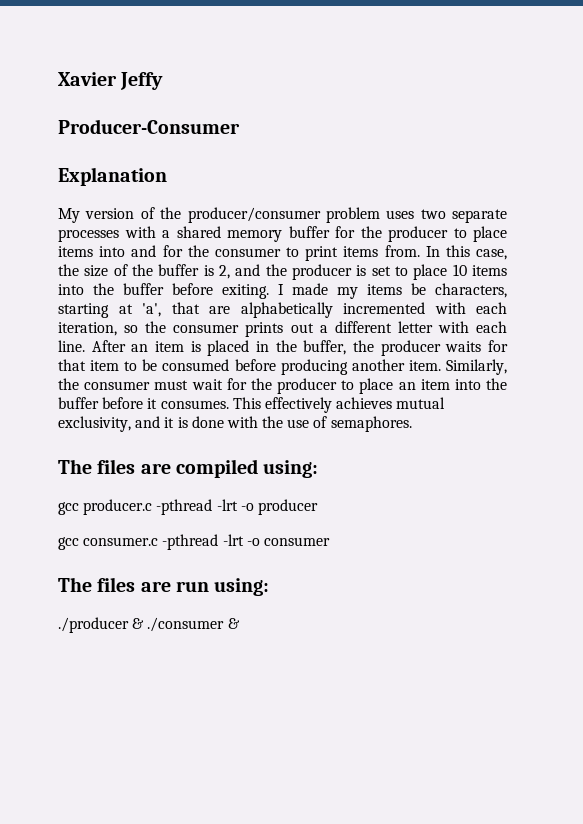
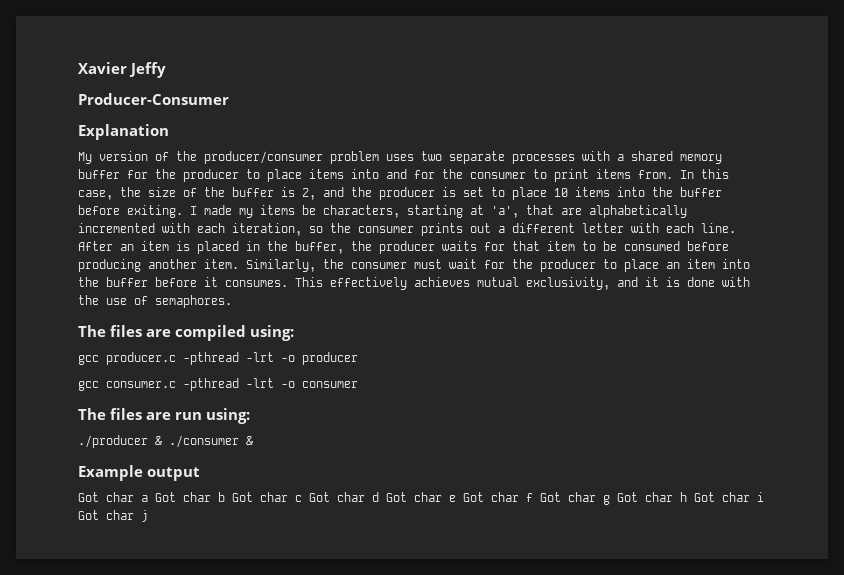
(240, 623) none -> [78,465,200,481] [78,492,764,505] [78,510,148,522] // Example output // Got char a Got char b Got char c Got char d Got char e Got char f Got char g Got char h Got char i Got char j

